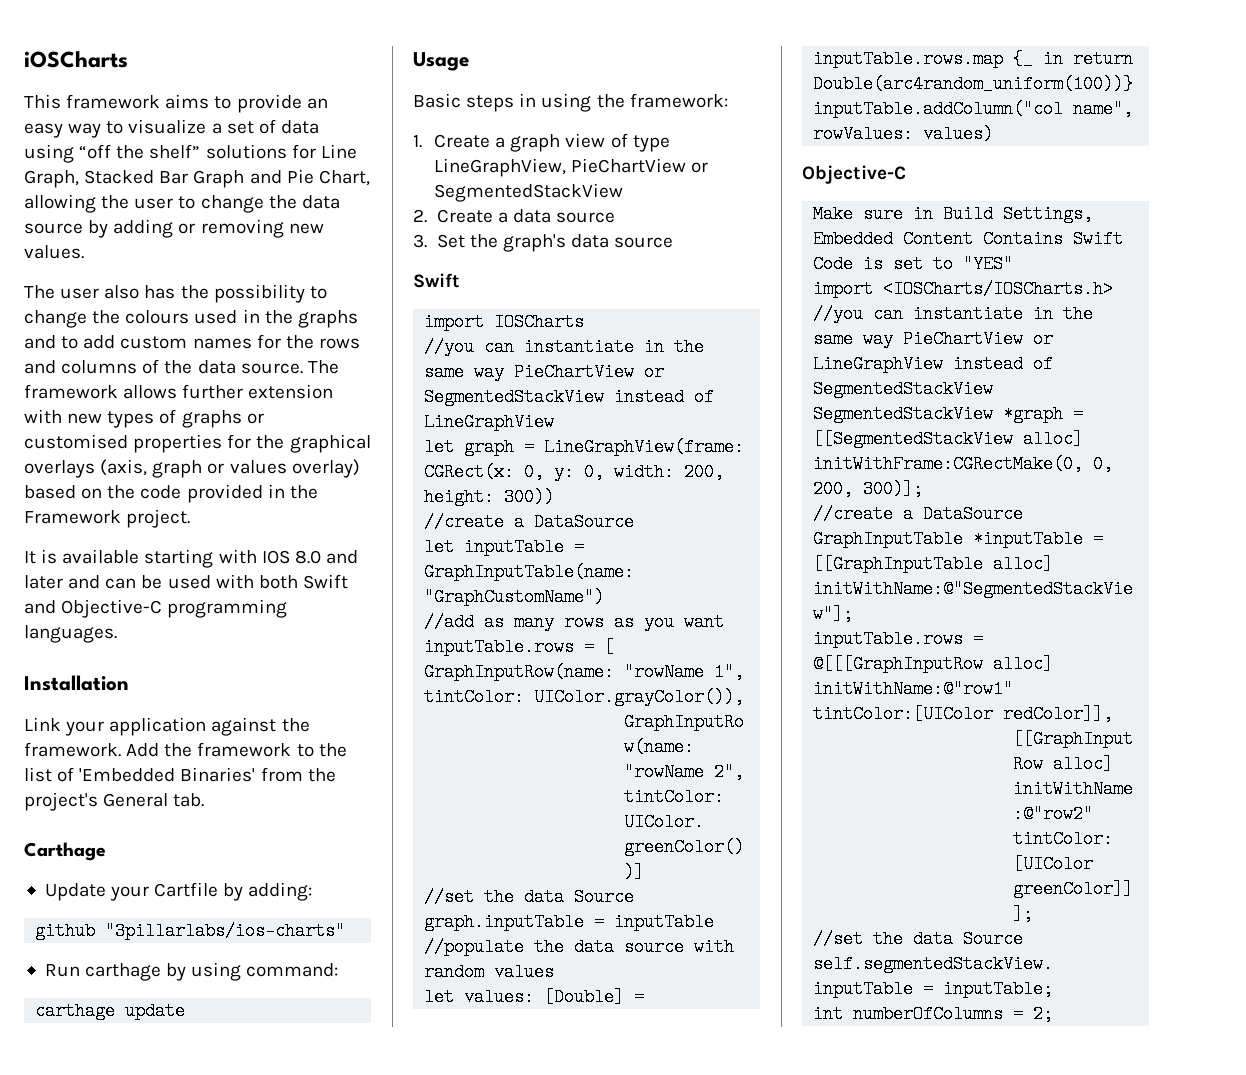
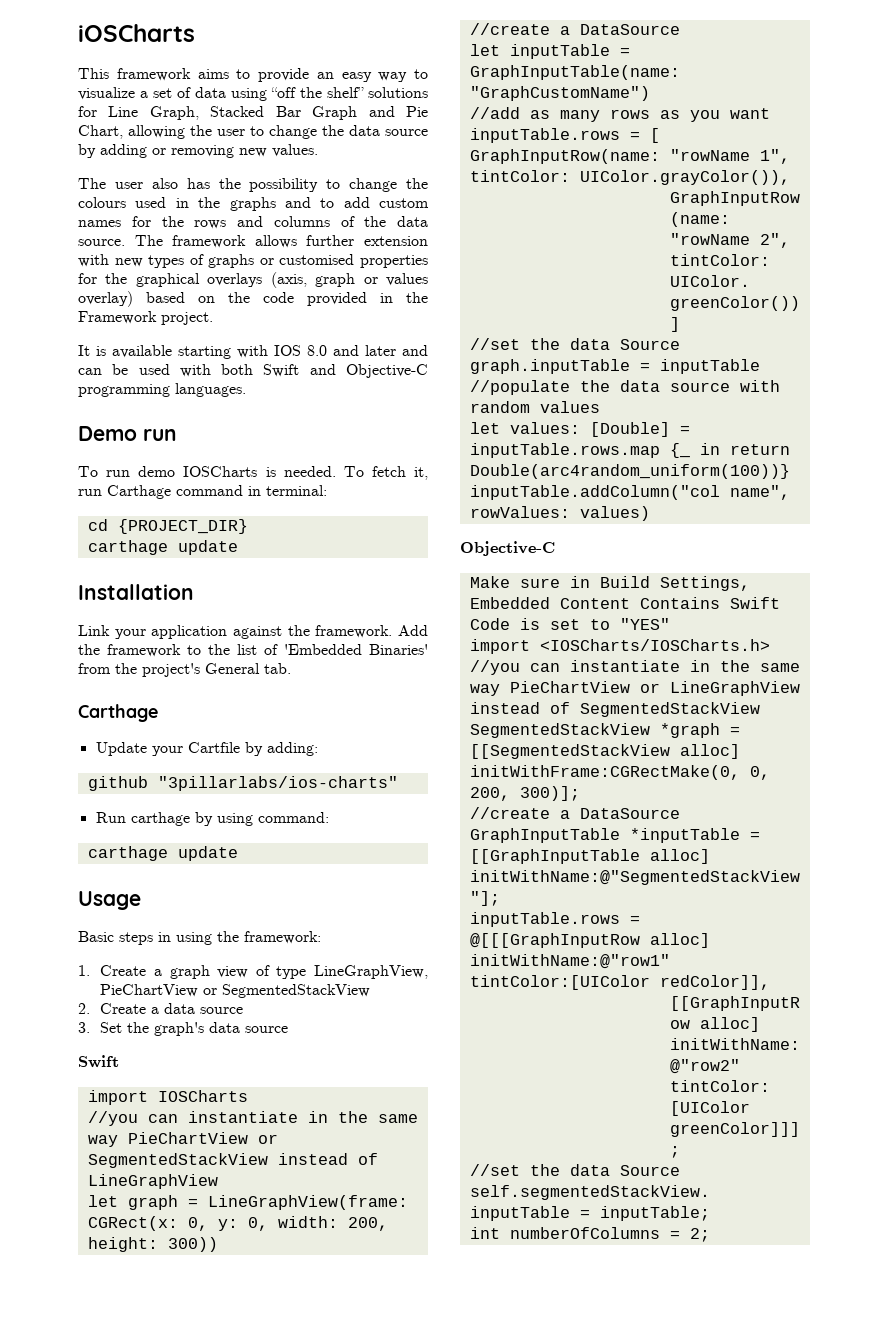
(117, 634) none -> [78,426,177,441] [78,466,428,480] [78,485,327,499] [87,519,248,534] [87,540,238,555] // Demo run // To run demo IOSCharts is needed. To fetch it, run Carthage command in terminal: // cd {PROJECT_DIR} // carthage update

